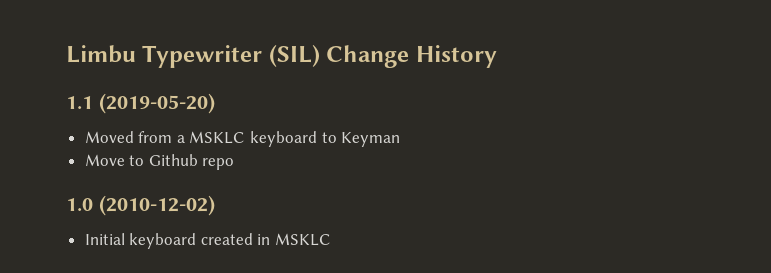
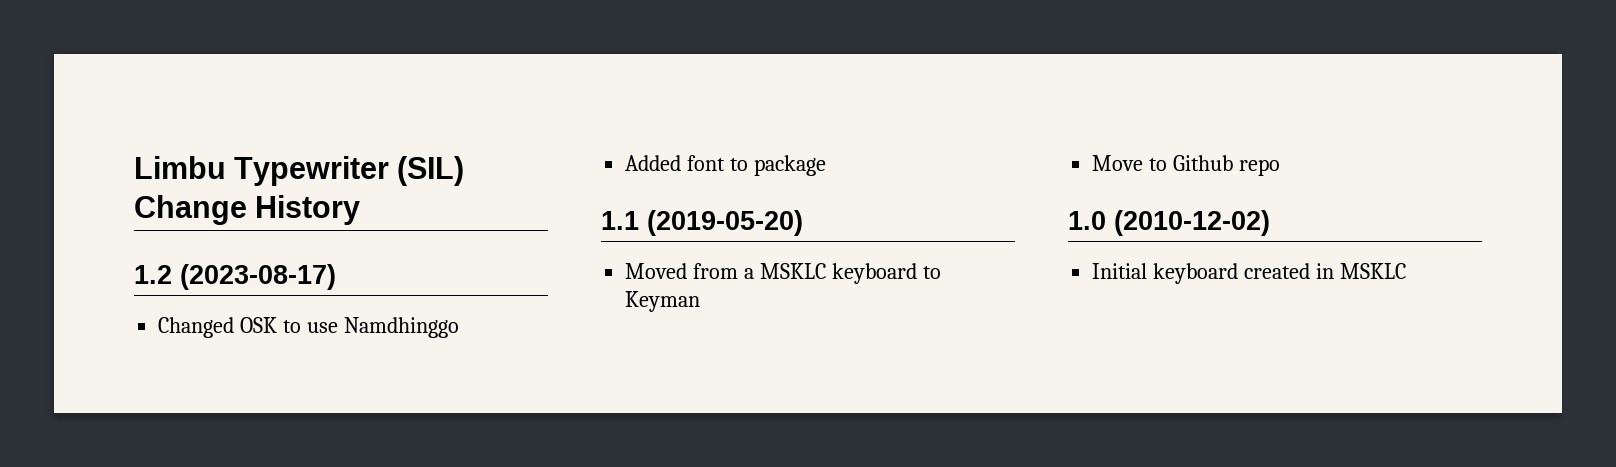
(497, 56) none -> [134,264,336,290] [158,317,459,338] [625,155,827,176] // 1.2 (2023-08-17) // Changed OSK to use Namdhinggo // Added font to package

